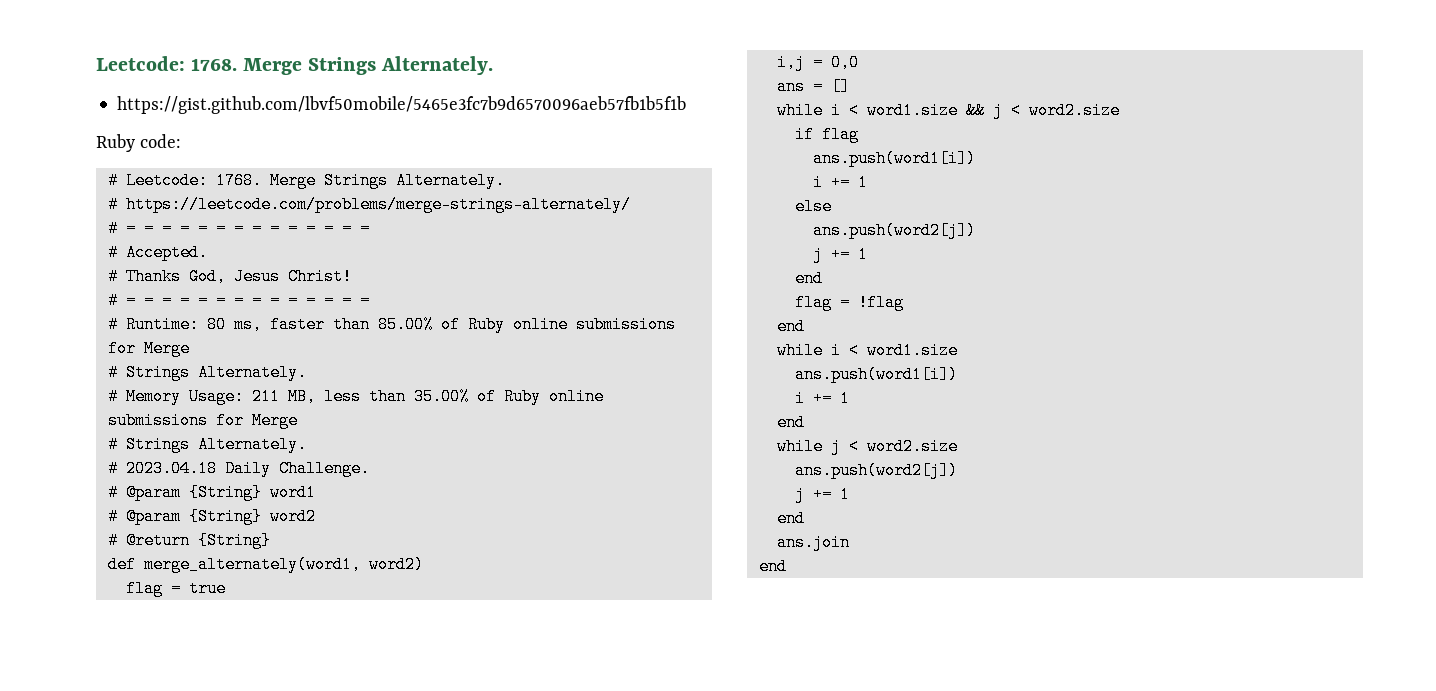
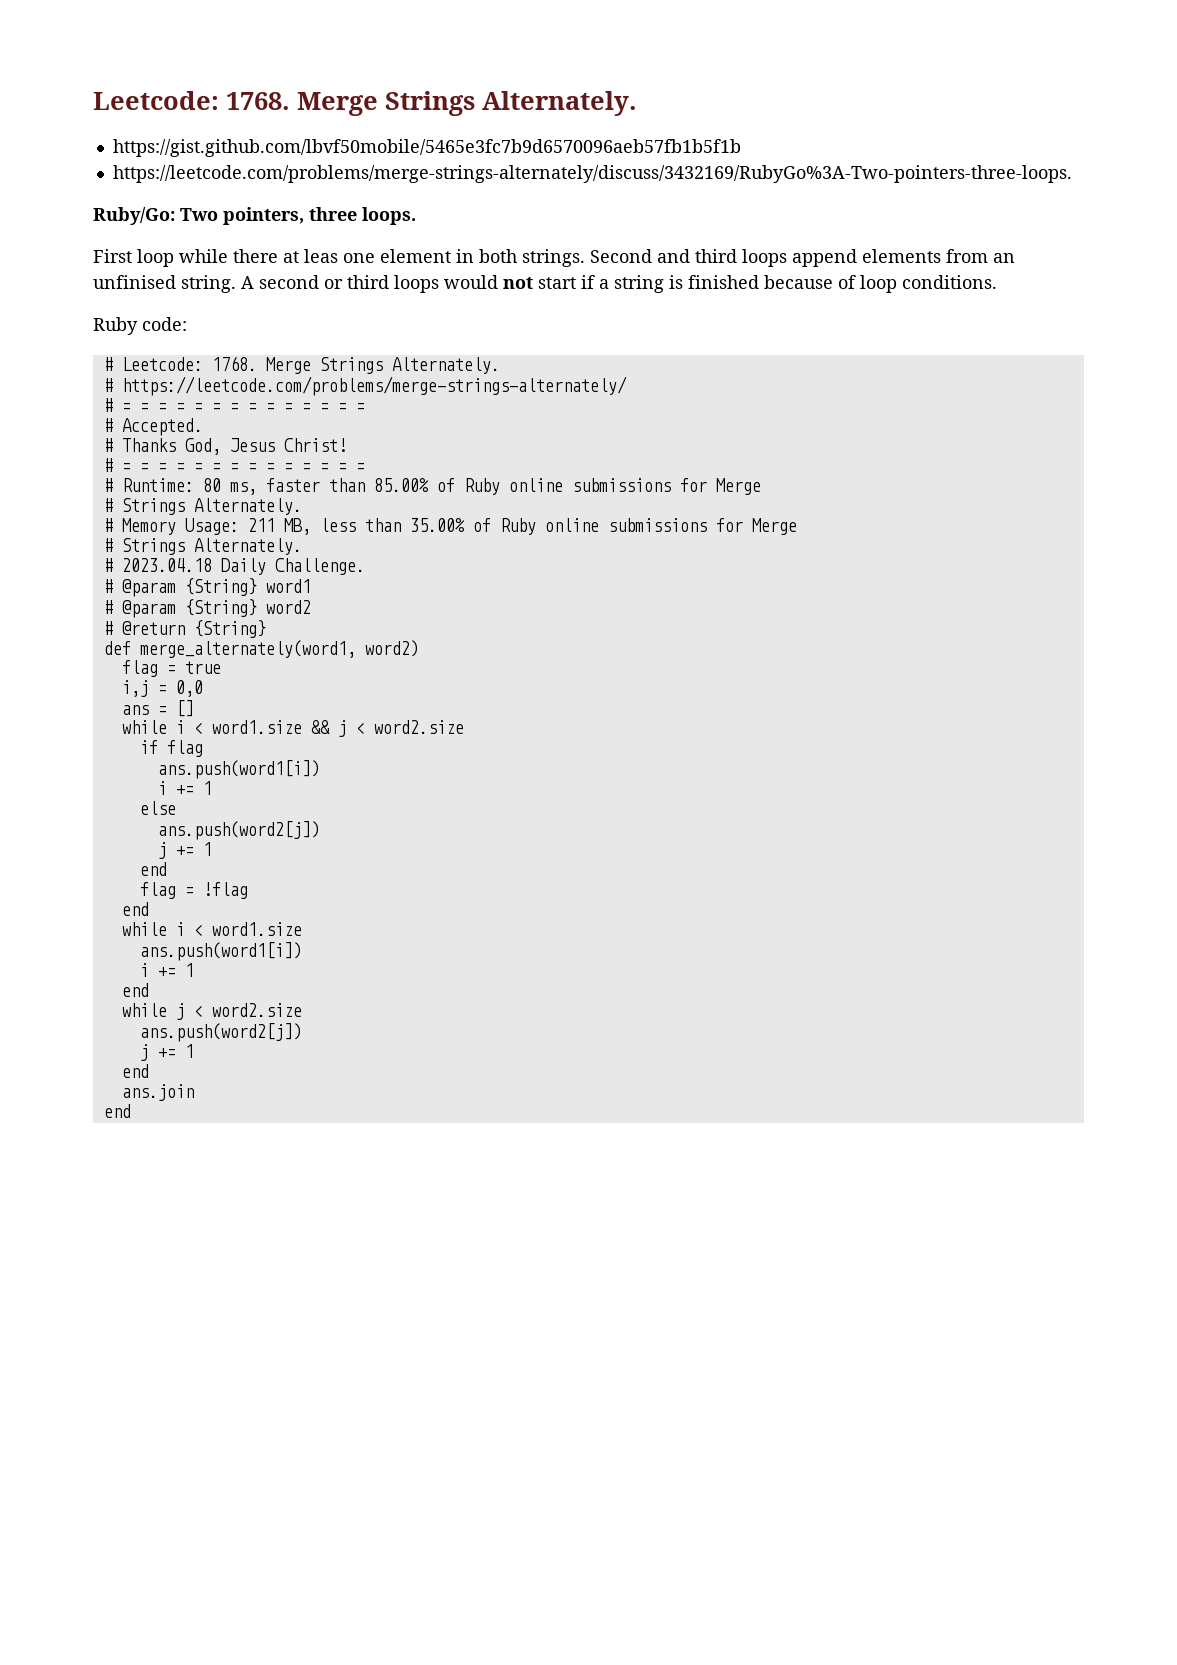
(687, 105) none -> [112,165,1072,183] [93,207,416,225] [93,249,1015,267] [93,275,997,293] // https://leetcode.com/problems/merge-strings-alternately/discuss/3432169/RubyGo%3A-Two-pointers-three-loops. // Ruby/Go: Two pointers, three loops. // First loop while there at leas one element in both strings. Second and third loops append elements from an unfinised string. A second or third loops would not start if a string is finished because of loop conditions.

